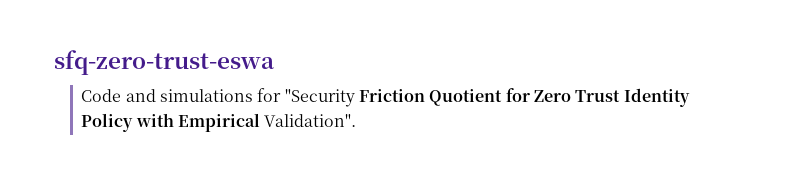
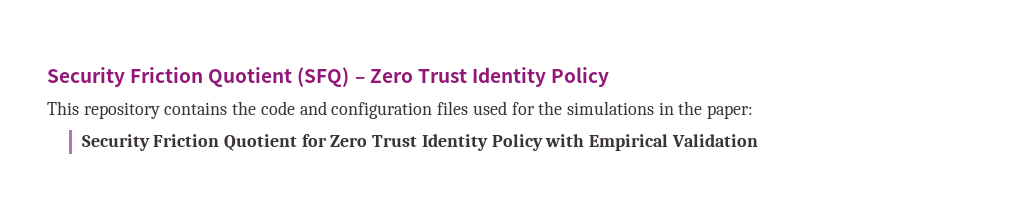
[54,50,275,75] [81,88,355,107] sfq-zero-trust-eswa // Code and simulations for "Security -> [47,67,610,87] [47,101,754,119] [81,134,150,151] Security Friction Quotient (SFQ) – Zero Trust Identity Policy // This repository contains the code and configuration files used for the simulations in the paper: // Security
[264,114,357,127] Validation". -> [671,134,758,147] Validation

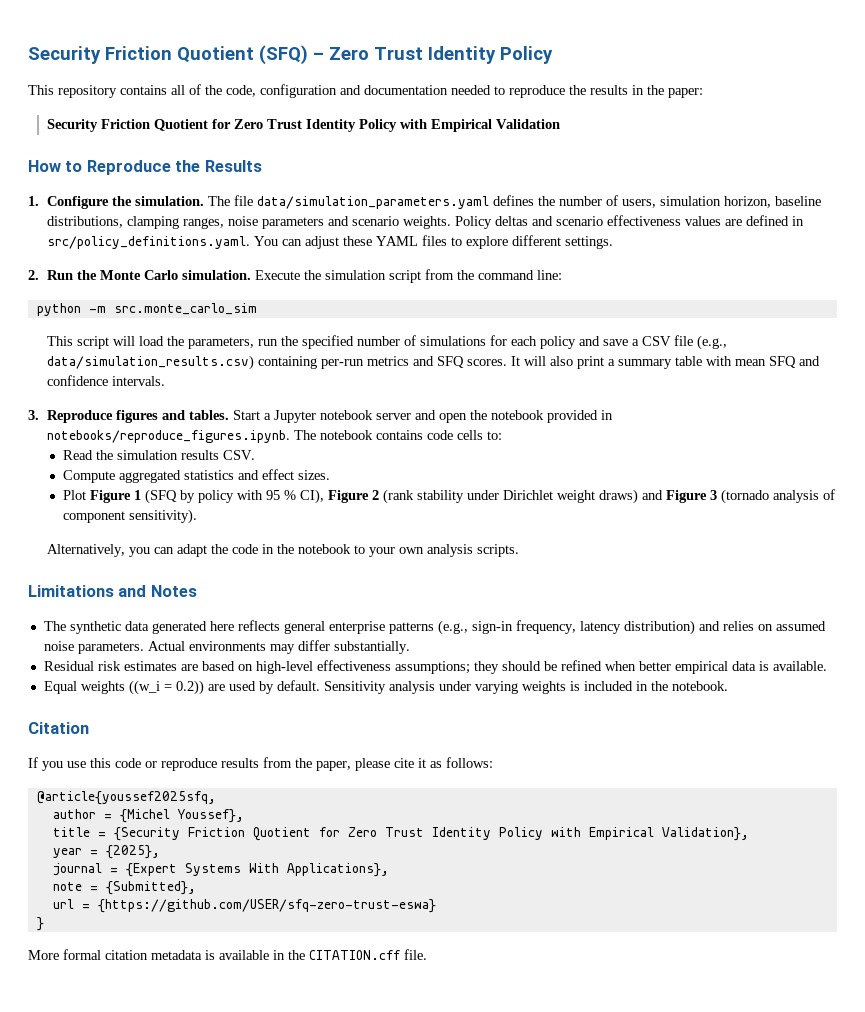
[232,101,654,119] the code and configuration files used for the simulations -> [171,84,628,98] all of the code, configuration and documentation needed to reproduce the results
(758, 140) none -> [28,160,262,175] [28,195,821,209] [46,215,804,229] [46,235,613,249] [28,269,562,283] [36,303,257,316] [46,335,727,350] [46,355,820,370] [46,375,165,386] [28,410,613,423] [46,430,502,443] [62,450,255,460] [62,469,330,483] [62,489,835,504] [62,509,197,524] [46,544,519,557] [28,585,197,597] [43,620,826,635] [43,640,410,654] [43,660,827,674] [43,680,728,695] [28,722,89,734] [28,757,493,771] [36,791,216,805] [52,809,244,823] [52,827,749,841] [52,845,160,859] [52,863,389,877] [52,881,196,895] [52,899,436,913] [36,917,44,931] [28,949,427,960] // How to Reproduce the Results // 1. Configure the simulation. The file data/simulation_parameters.yaml defines the number of users, simulation horizon, baseline distributions, clamping ranges, noise parameters and scenario weights. Policy deltas and scenario effectiveness values are defined in src/policy_definitions.yaml. You can adjust these YAML files to explore different settings. // 2. Run the Monte Carlo simulation. Execute the simulation script from the command line: // python -m src.monte_carlo_sim // This script will load the parameters, run the specified number of simulations for each policy and save a CSV file (e.g., data/simulation_results.csv) containing per‑run metrics and SFQ scores. It will also print a summary table with mean SFQ and confidence intervals. // 3. Reproduce figures and tables. Start a Jupyter notebook server and open the notebook provided in notebooks/reproduce_figures.ipynb. The notebook contains code cells to: // Read the simulation results CSV. // Compute aggregated statistics and effect sizes. // Plot Figure 1 (SFQ by policy with 95 % CI), Figure 2 (rank stability under Dirichlet weight draws) and Figure 3 (tornado analysis of component sensitivity). // Alternatively, you can adapt the code in the notebook to your own analysis scripts. // Limitations and Notes // The synthetic data generated here reflects general enterprise patterns (e.g., sign‑in frequency, latency distribution) and relies on assumed noise parameters. Actual environments may differ substantially. // Residual risk estimates are based on high‑level effectiveness assumptions; they should be refined when better empirical data is available. // Equal weights ((w_i = 0.2)) are used by default. Sensitivity analysis under varying weights is included in the notebook. // Citation // If you use this code or reproduce results from the paper, please cite it as follows: // @article{youssef2025sfq, // author = {Michel Youssef}, // title = {Security Friction Quotient for Zero Trust Identity Policy with Empirical Validation}, // year = {2025}, // journal = {Expert Systems With Applications}, // note = {Submitted}, // url = {https://github.com/USER/sfq-zero-trust-eswa} // } // More formal citation metadata is available in the CITATION.cff file.

